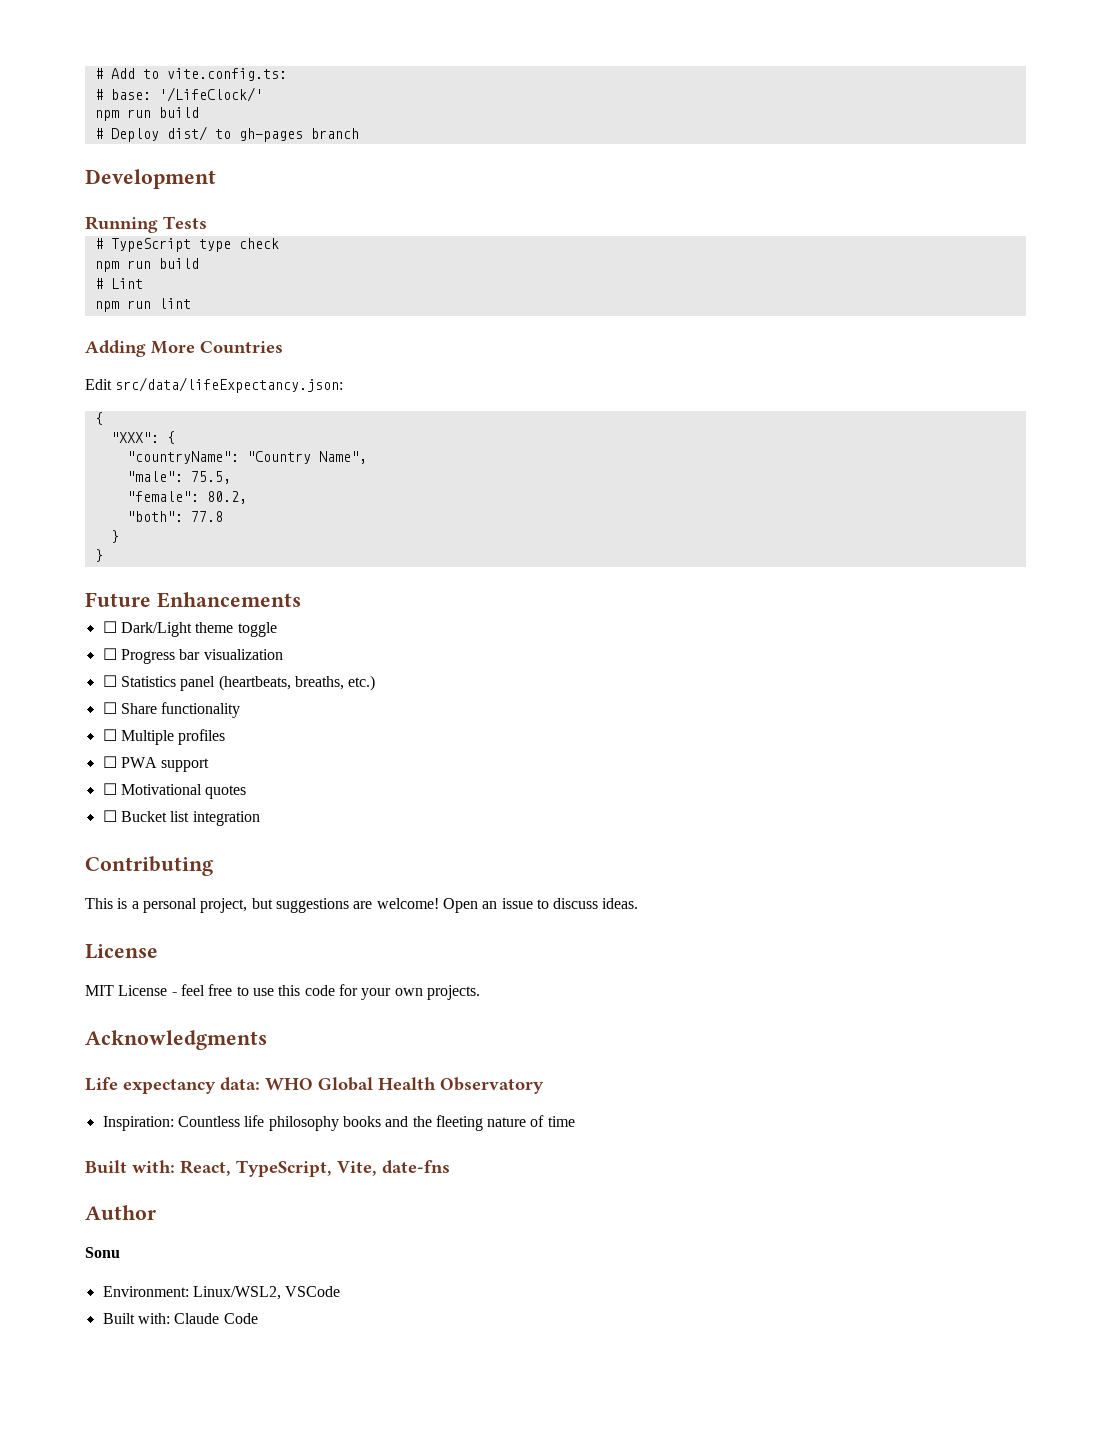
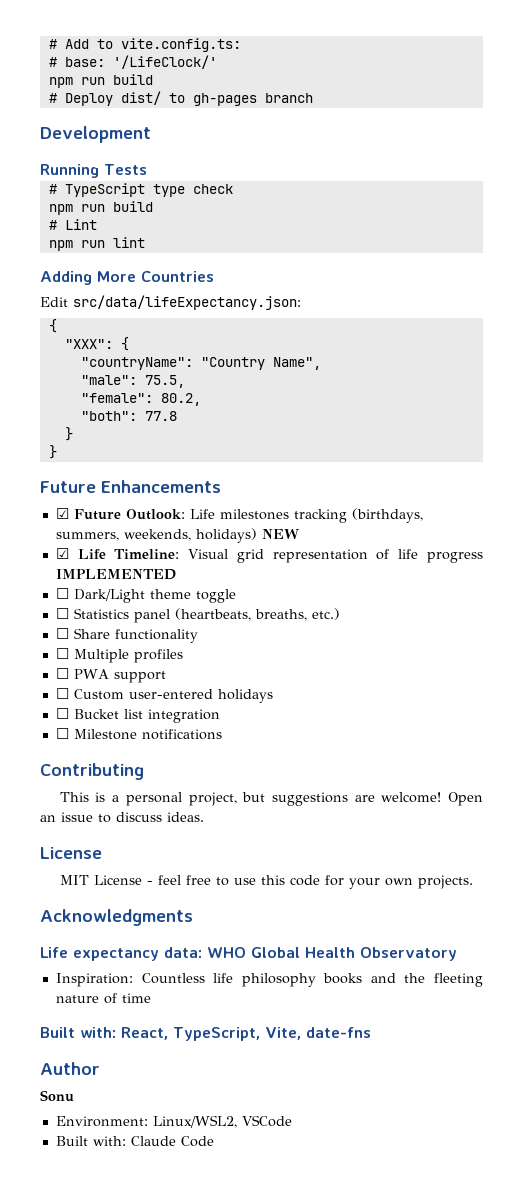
(301, 600) none -> [55,508,423,523] [55,528,300,543] [55,548,484,563] [55,569,176,580] // ☑ Future Outlook: Life milestones tracking (birthdays, summers, weekends, holidays) NEW // ☑ Life Timeline: Visual grid representation of life progress IMPLEMENTED
[102,648,283,664] // ☐ Progress bar visualization -> (236, 596) none
[120,784,247,799] Motivational quotes -> [73,689,273,703] Custom user-entered holidays
(260, 818) none -> [55,728,222,740] // ☐ Milestone notifications

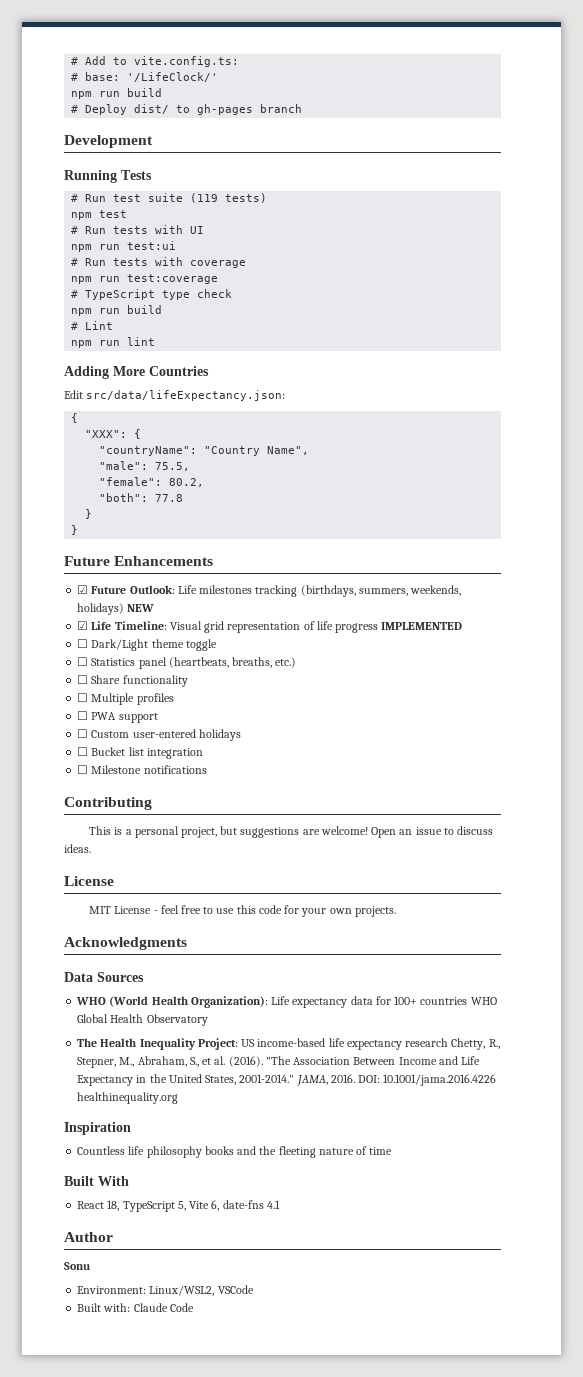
(147, 169) none -> [71,193,268,203] [71,210,128,220] [71,225,205,234] [71,241,177,252] [71,257,247,268] [71,274,219,284] // # Run test suite (119 tests) // npm test // # Run tests with UI // npm run test:ui // # Run tests with coverage // npm run test:coverage
[40,947,457,961] [55,973,133,987] Life expectancy data: WHO Global Health Observatory // Inspiration: -> [64,972,144,982] [76,996,497,1008] [77,1014,208,1026] [77,1038,500,1050] [77,1056,481,1068] [77,1074,497,1086] [77,1092,179,1104] [64,1122,131,1135] Data Sources // WHO (World Health Organization): Life expectancy data for 100+ countries WHO Global Health Observatory // The Health Inequality Project: US income-based life expectancy research Chetty, R., Stepner, M., Abraham, S., et al. (2016). "The Association Between Income and Life Expectancy in the United States, 2001-2014." JAMA, 2016. DOI: 10.1001/jama.2016.4226 healthinequality.org // Inspiration //
[80,1027,301,1041] with: React, TypeScript, Vite, -> [98,1176,129,1186] [77,1200,220,1212] With // React 18, TypeScript 5, Vite 6,
(371, 1032) none -> [266,1200,280,1209] 4.1

